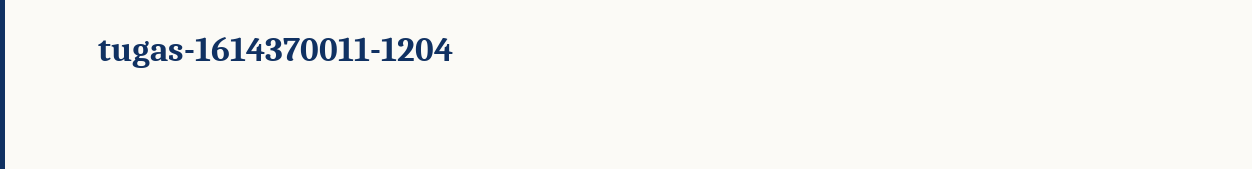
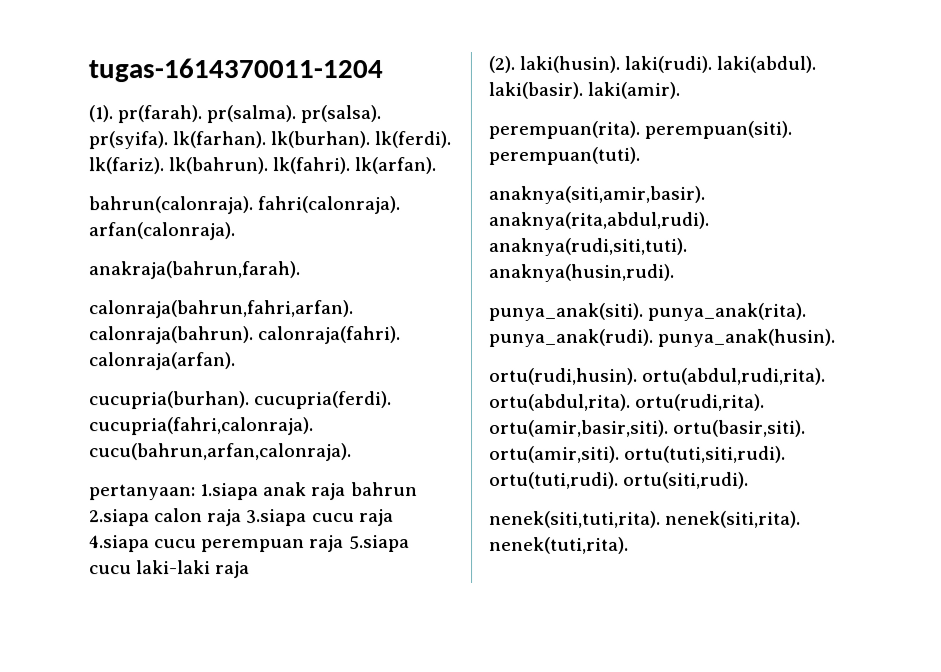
(453, 52) none -> [88,105,382,124] [88,131,452,150] [88,157,437,175] [88,196,401,215] [88,222,235,241] [88,261,300,280] [88,300,353,319] [88,326,402,345] [89,352,236,371] [89,391,393,410] [89,417,314,436] [89,443,352,462] [89,482,418,501] [89,508,394,527] [89,535,410,553] [89,560,251,579] [488,55,817,73] [488,81,681,99] [488,120,793,139] [488,146,640,165] [488,185,705,204] [488,211,709,230] [488,237,687,256] [488,263,674,282] [488,302,807,321] [488,328,837,347] [489,367,827,385] [489,393,766,411] [489,419,807,437] [489,445,787,463] [489,471,750,489] [489,510,802,528] [489,536,629,554] // (1). pr(farah). pr(salma). pr(salsa). pr(syifa). lk(farhan). lk(burhan). lk(ferdi). lk(fariz). lk(bahrun). lk(fahri). lk(arfan). // bahrun(calonraja). fahri(calonraja). arfan(calonraja). // anakraja(bahrun,farah). // calonraja(bahrun,fahri,arfan). calonraja(bahrun). calonraja(fahri). calonraja(arfan). // cucupria(burhan). cucupria(ferdi). cucupria(fahri,calonraja). cucu(bahrun,arfan,calonraja). // pertanyaan: 1.siapa anak raja bahrun 2.siapa calon raja 3.siapa cucu raja 4.siapa cucu perempuan raja 5.siapa cucu laki-laki raja // (2). laki(husin). laki(rudi). laki(abdul). laki(basir). laki(amir). // perempuan(rita). perempuan(siti). perempuan(tuti). // anaknya(siti,amir,basir). anaknya(rita,abdul,rudi). anaknya(rudi,siti,tuti). anaknya(husin,rudi). // punya_anak(siti). punya_anak(rita). punya_anak(rudi). punya_anak(husin). // ortu(rudi,husin). ortu(abdul,rudi,rita). ortu(abdul,rita). ortu(rudi,rita). ortu(amir,basir,siti). ortu(basir,siti). ortu(amir,siti). ortu(tuti,siti,rudi). ortu(tuti,rudi). ortu(siti,rudi). // nenek(siti,tuti,rita). nenek(siti,rita). nenek(tuti,rita).

